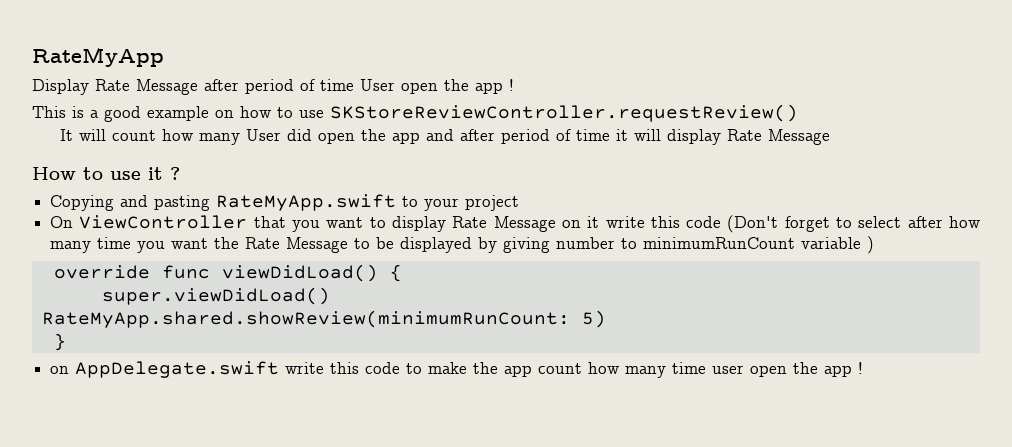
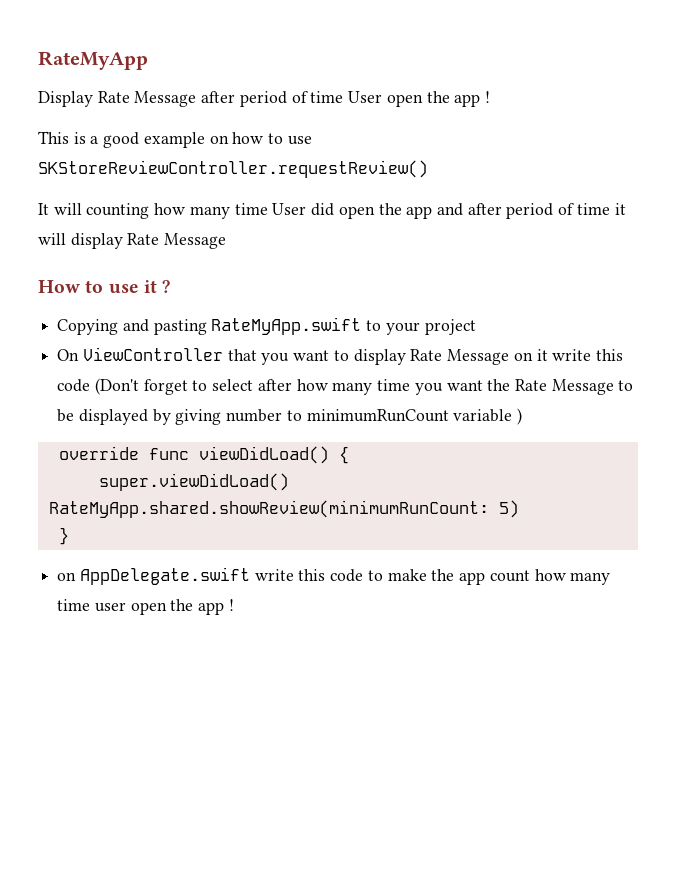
[111,129,240,145] count how many -> [86,203,268,219] counting how many time

